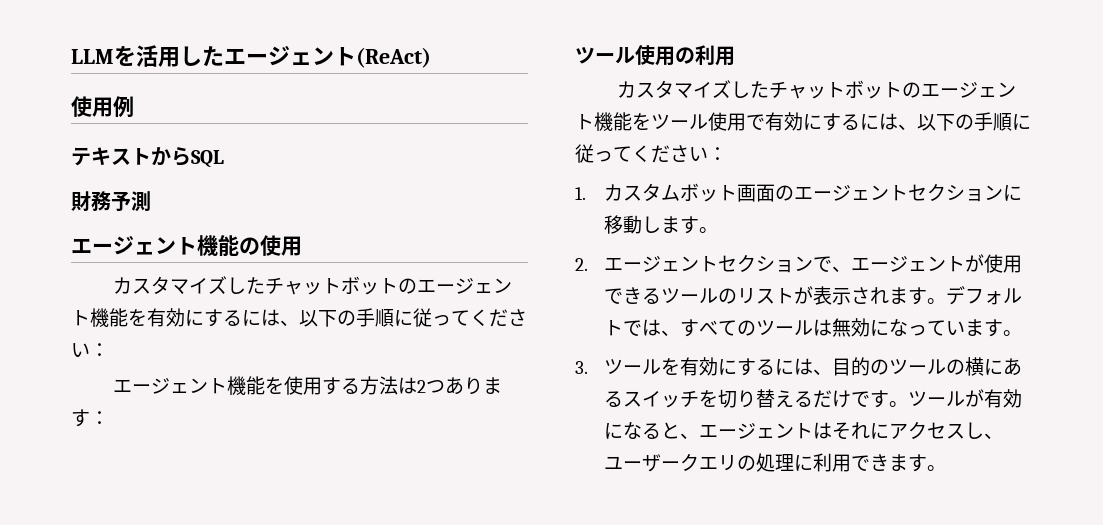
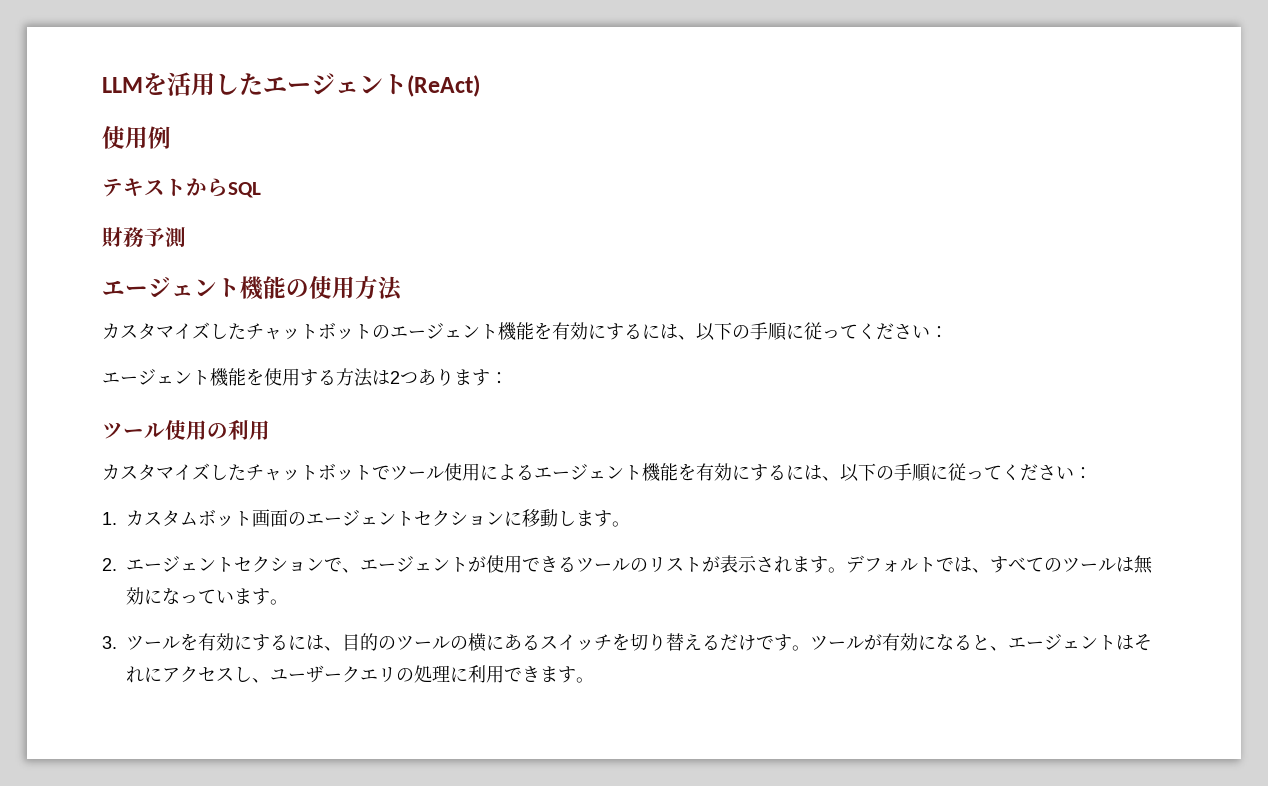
(302, 246) none -> [355,276,403,301] 方法
[901,82,1016,98] [575,112,765,131] のエージェント機能をツール使用で -> [372,463,696,482] でツール使用によるエージェント機能を

